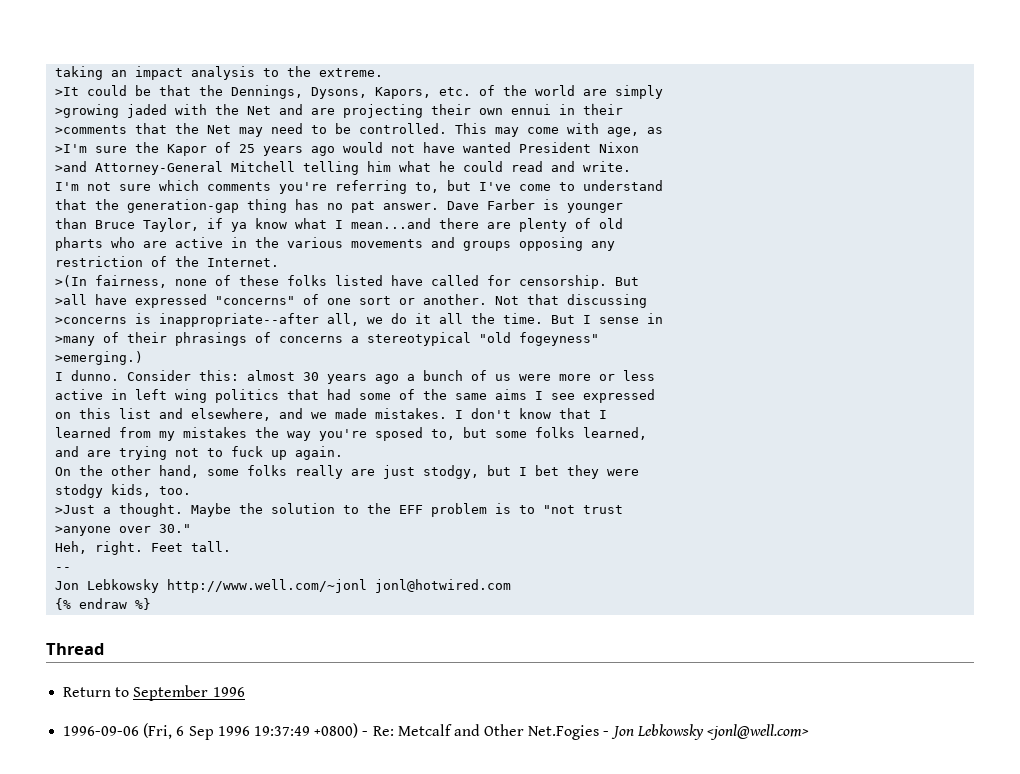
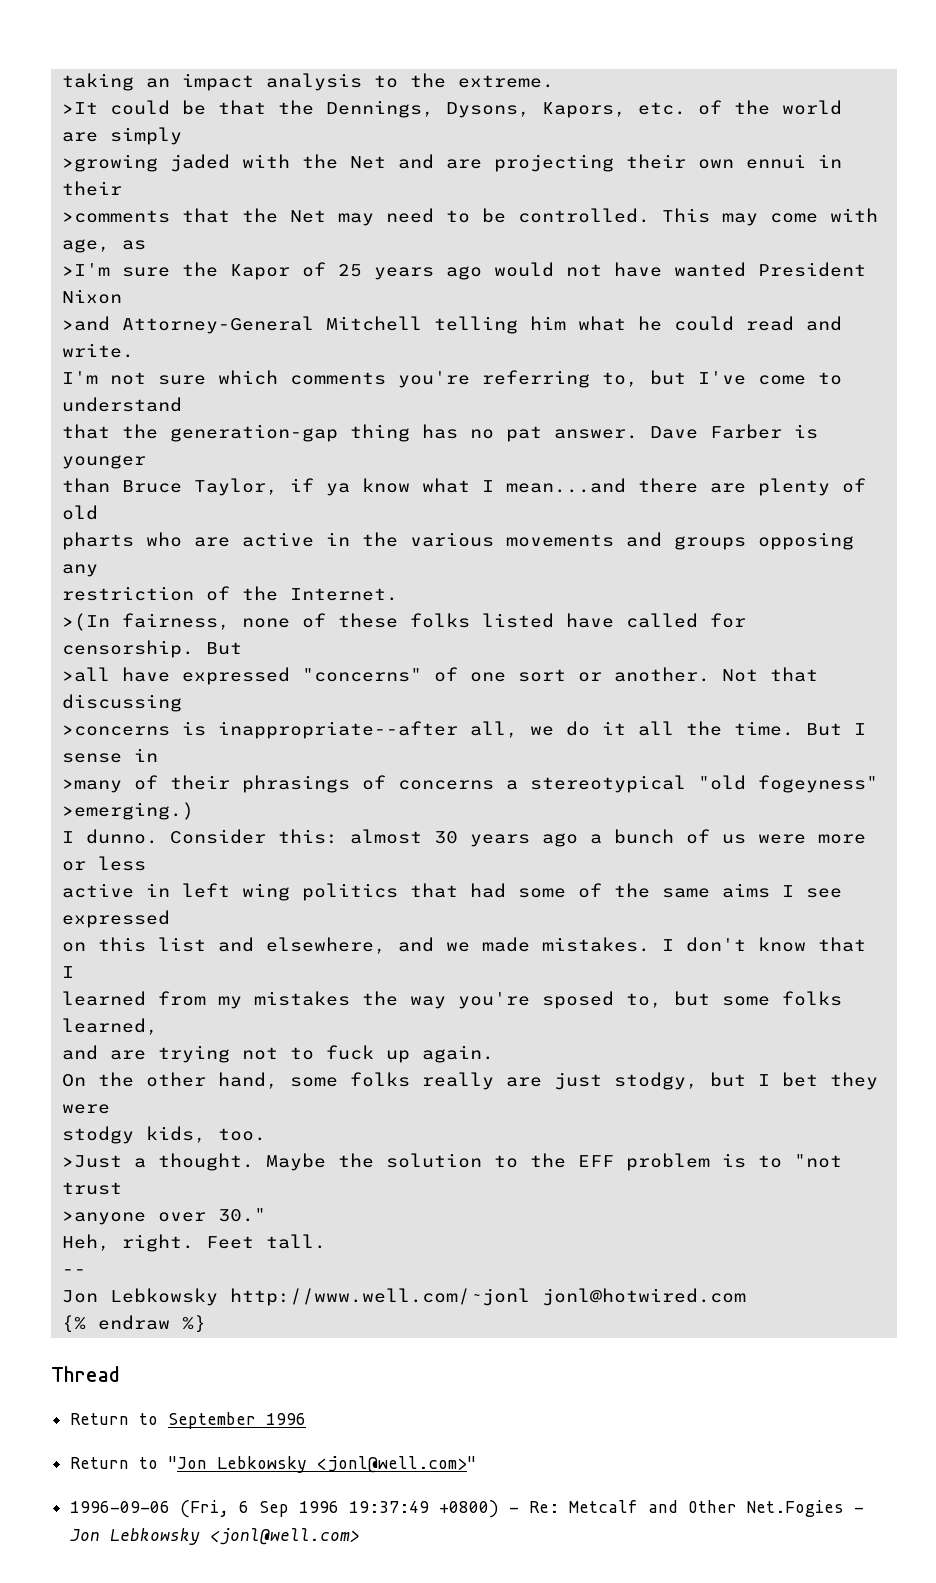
(245, 692) none -> [70,1456,477,1473] // Return to "Jon Lebkowsky <jonl@well.com>"

